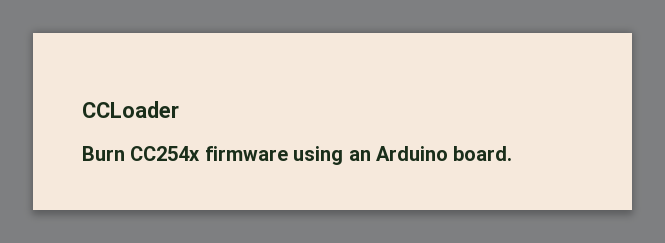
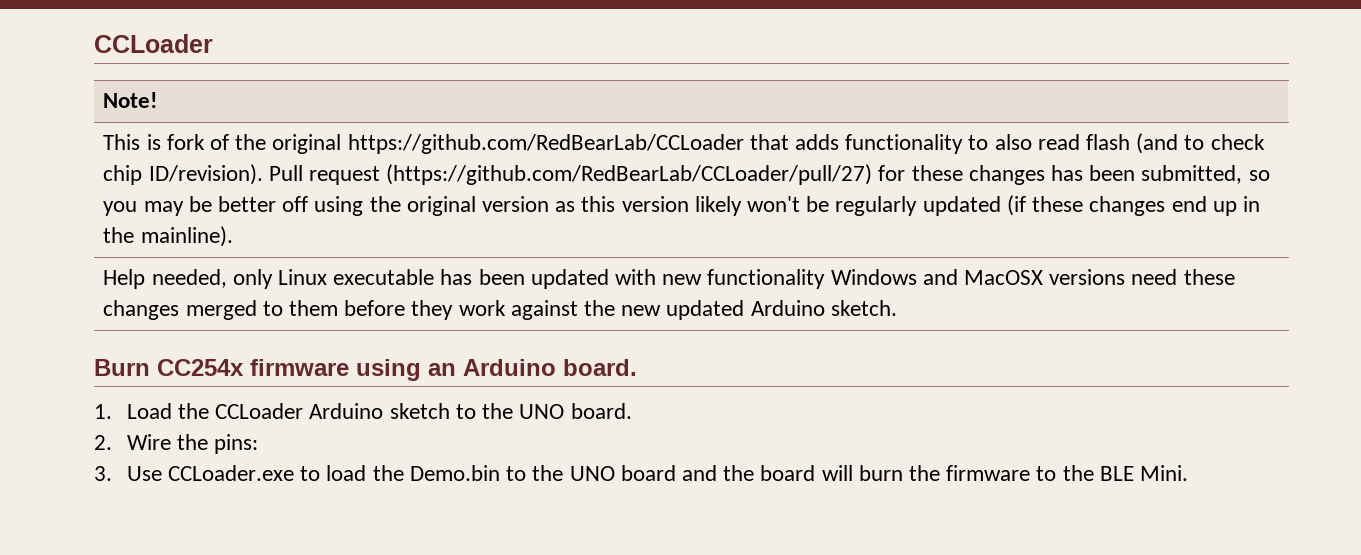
[82,101,179,118] CCLoader -> [94,34,213,53] [103,92,158,108] [103,133,1265,154] [103,164,1270,185] [103,195,1260,216] [103,226,233,247] [103,269,1235,289] [103,300,897,320] CCLoader // Note! // This is fork of the original https://github.com/RedBearLab/CCLoader that adds functionality to also read flash (and to check chip ID/revision). Pull request (https://github.com/RedBearLab/CCLoader/pull/27) for these changes has been submitted, so you may be better off using the original version as this version likely won't be regularly updated (if these changes end up in the mainline). // Help needed, only Linux executable has been updated with new functionality Windows and MacOSX versions need these changes merged to them before they work against the new updated Arduino sketch.
(513, 153) none -> [94,403,632,419] [94,434,259,454] [94,465,1189,481] // 1. Load the CCLoader Arduino sketch to the UNO board. // 2. Wire the pins: // 3. Use CCLoader.exe to load the Demo.bin to the UNO board and the board will burn the firmware to the BLE Mini.

